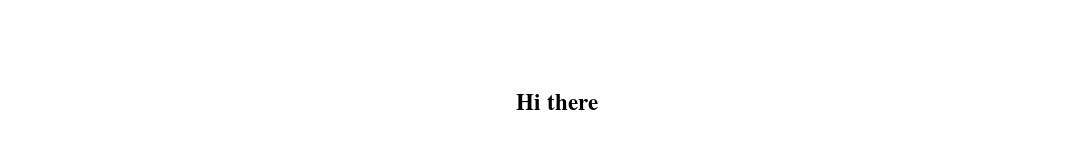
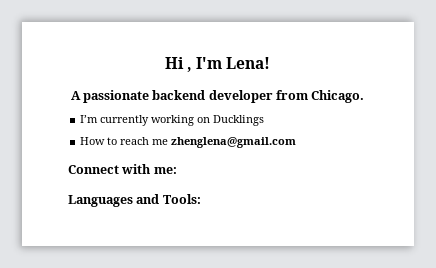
[546,94,598,110] there -> [186,57,271,72] [70,90,365,103] [80,115,265,126] [80,137,297,148] [68,164,177,174] [68,194,201,207] , I'm Lena! // A passionate backend developer from Chicago. // I’m currently working on Ducklings // How to reach me zhenglena@gmail.com // Connect with me: // Languages and Tools:

